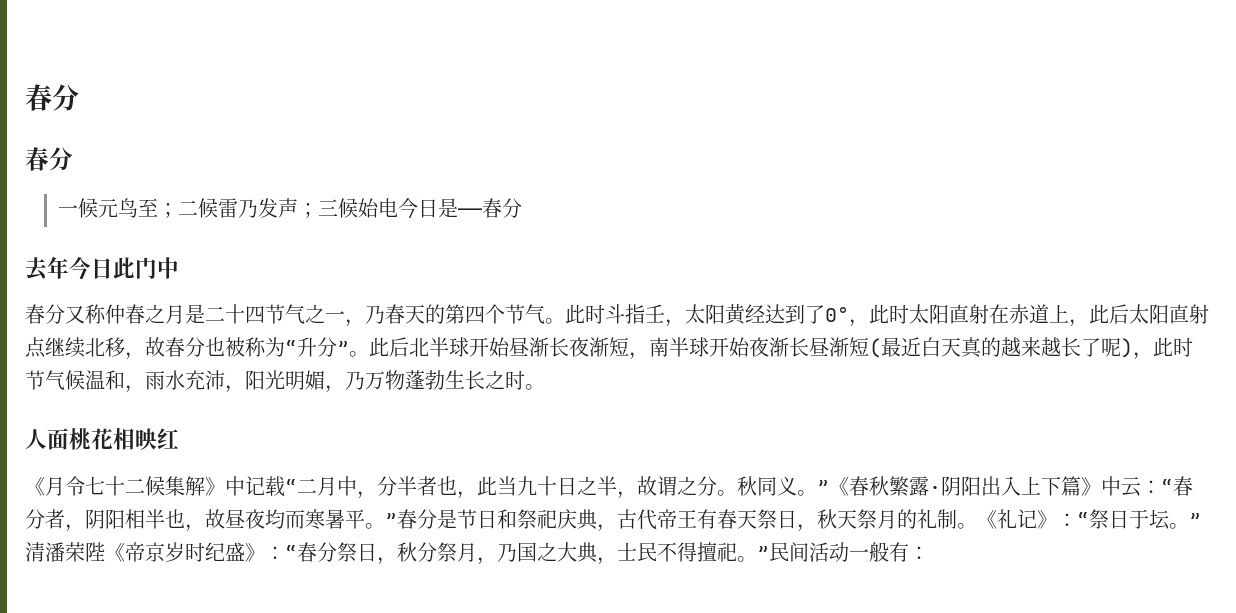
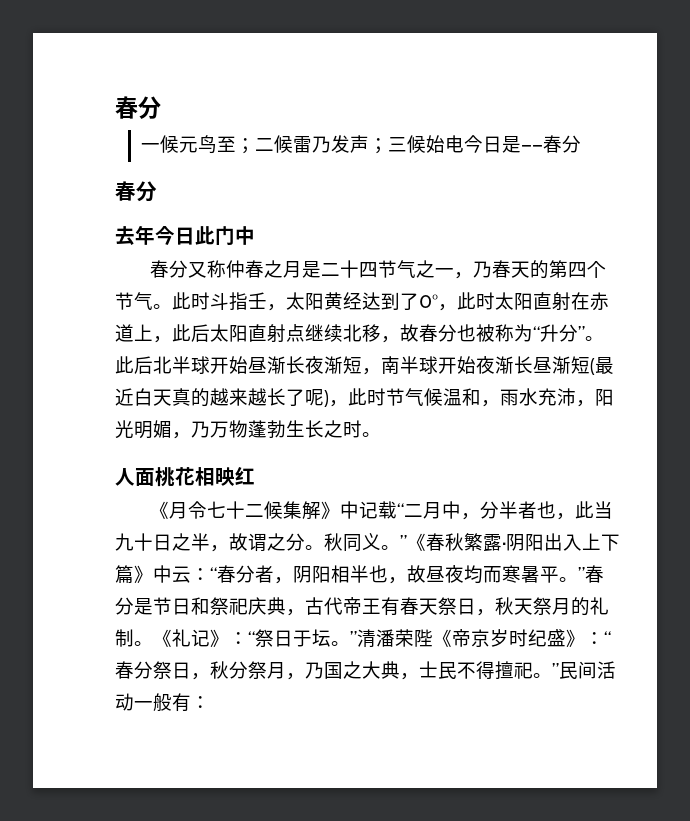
[25,84,79,111] [25,147,73,171] 春分 // 春分 -> [115,96,161,119] 春分
(522, 208) none -> [115,181,157,202] // 春分

